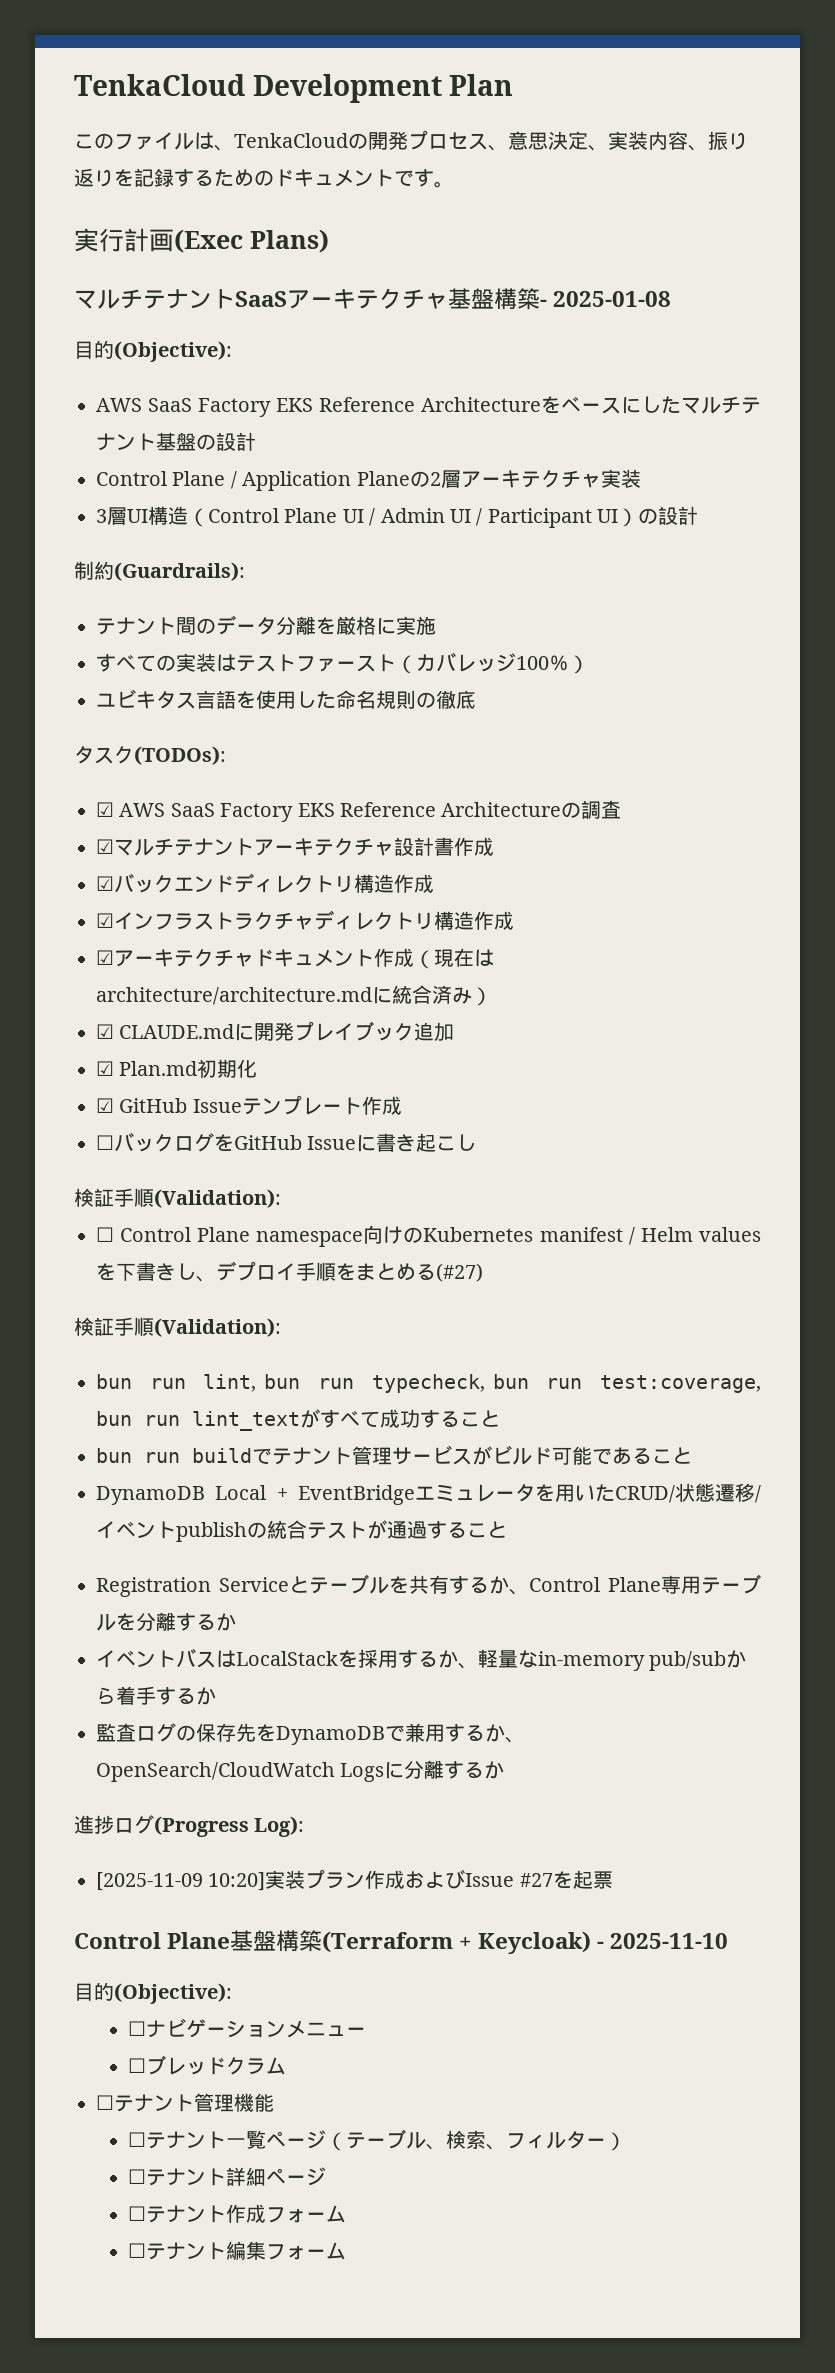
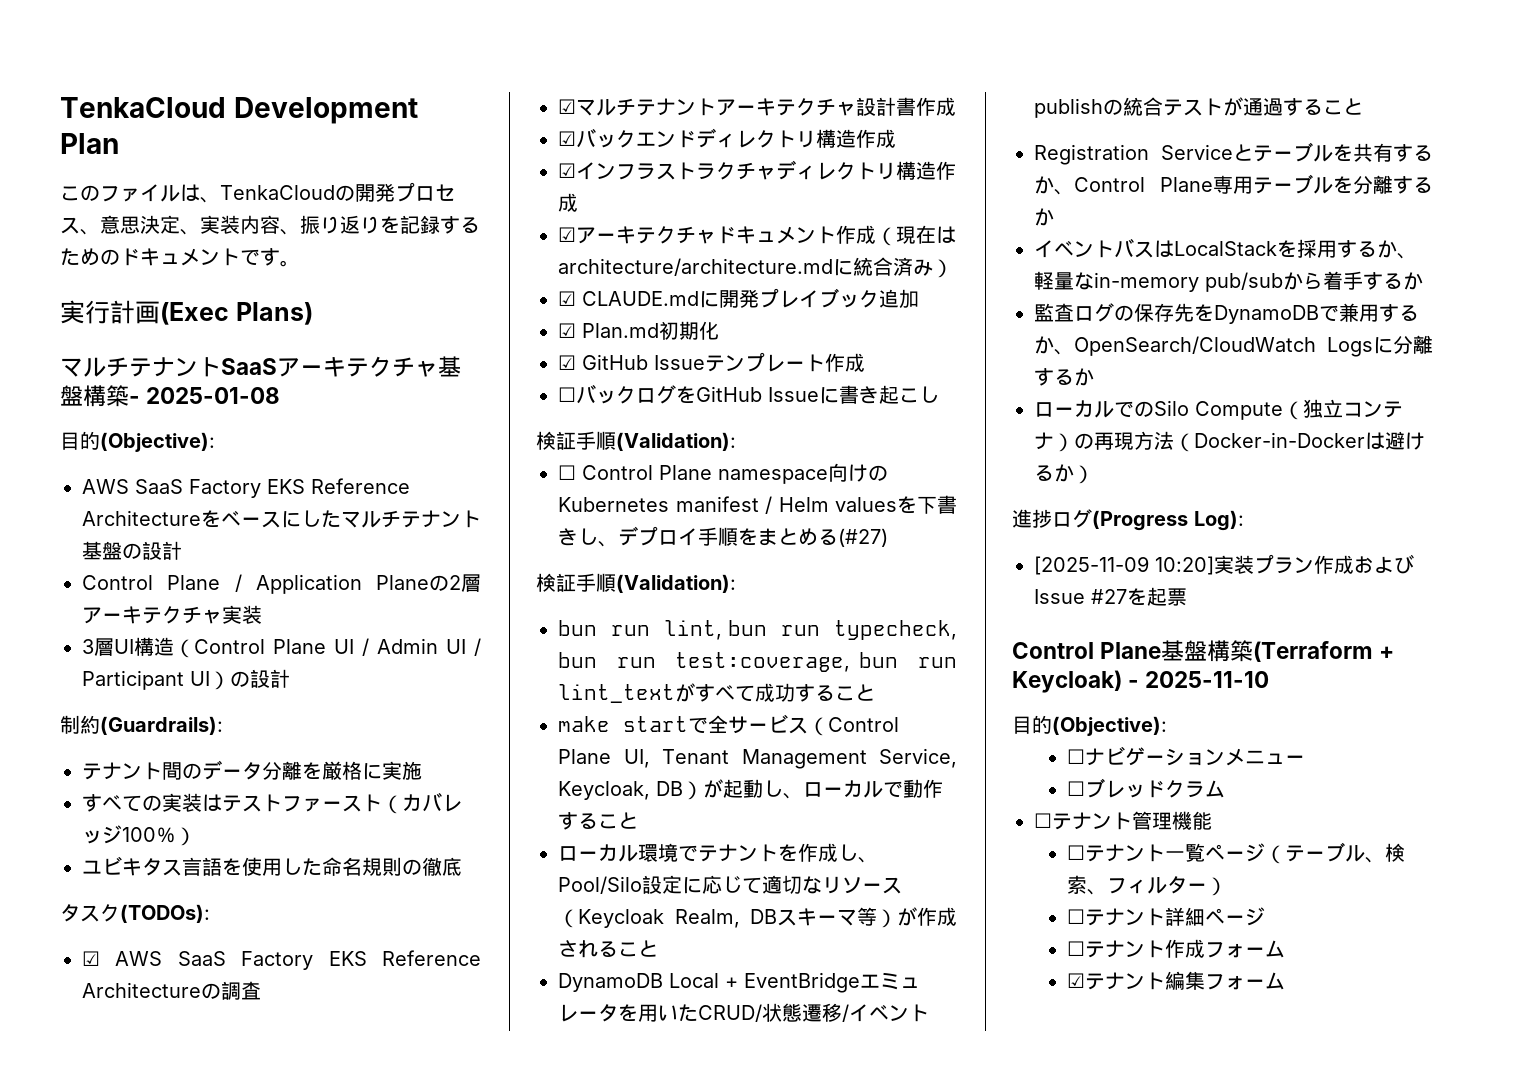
[96,1445,632,1465] bun run buildでテナント管理サービスがビルド可能であ -> [558,714,899,736] [558,748,957,769] [558,779,943,800] [558,812,638,830] [558,843,878,863] [558,875,902,894] [558,907,957,928] [558,940,598,958] make startで全サービス（Control Plane UI, Tenant Management Service, Keycloak, DB）が起動し、ローカルで動作すること // ローカル環境でテナントを作成し、Pool/Silo設定に応じて適切なリソース（Keycloak Realm, DBスキーマ等）が作成され
(505, 1770) none -> [1034,399,1403,420] [1034,431,1425,452] [1034,464,1094,484] // ローカルでのSilo Compute（独立コンテナ）の再現方法（Docker-in-Dockerは避けるか）
[127,2243,146,2258] ☐ -> [1066,973,1085,988] ☑

